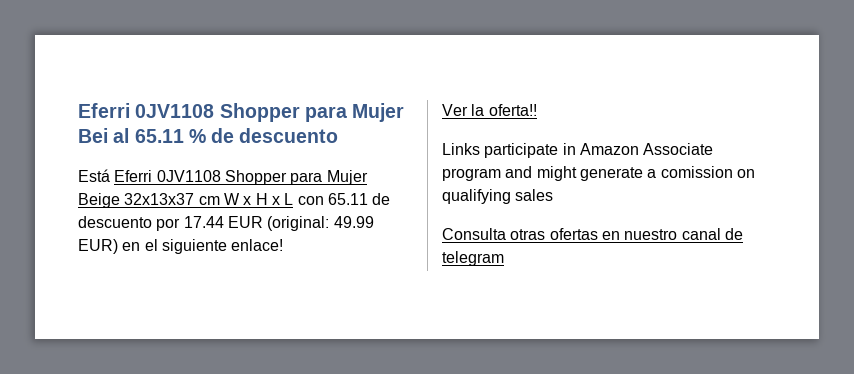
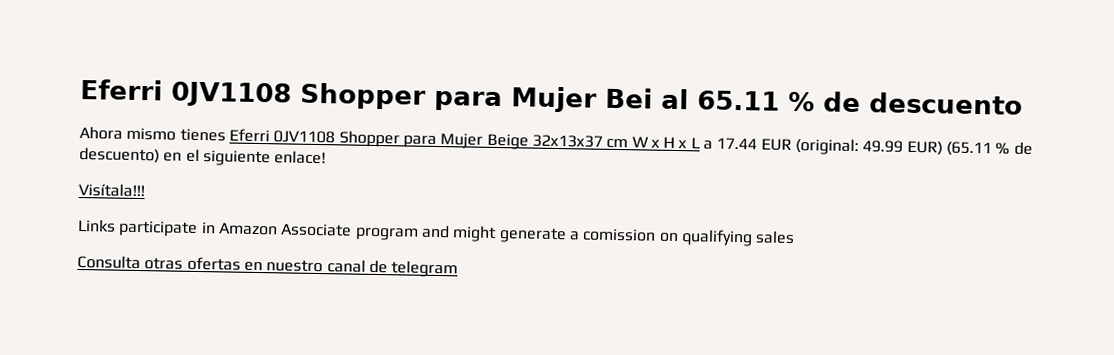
[78,169,110,182] Está -> [79,125,226,142] Ahora mismo tienes
[297,193,391,205] [78,216,181,231] con 65.11 de descuento por -> [703,140,714,150] a
(118, 246) none -> [946,141,1033,157] [79,146,160,164] (65.11 % de descuento)
[442,104,537,116] Ver la oferta!! -> [78,182,145,198] Visítala!!!

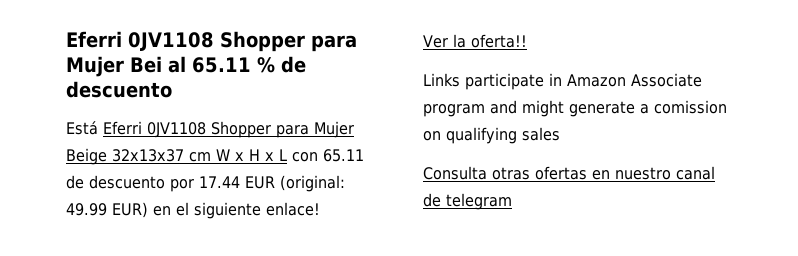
[79,125,226,142] Ahora mismo tienes -> [66,121,98,135] Está
[703,140,714,150] a -> [292,149,364,162] [66,175,194,192] con 65.11 de descuento por
[946,141,1033,157] [79,146,160,164] (65.11 % de descuento) -> (148, 210) none
[78,182,145,198] Visítala!!! -> [423,34,527,48] Ver la oferta!!

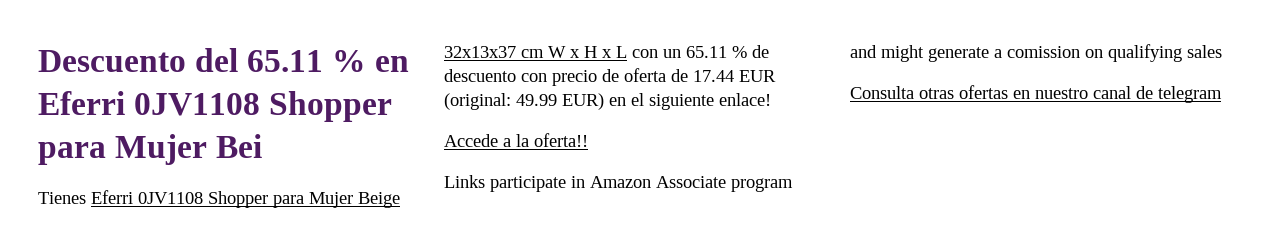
(66, 39) none -> [38,48,410,72] Descuento del 65.11 % en
[168,56,306,73] [66,81,172,98] [66,121,98,135] al 65.11 % de descuento // Está -> [38,192,86,204] // Tienes
[323,149,364,162] [66,175,194,192] 65.11 de descuento por -> [663,45,769,58] [444,68,688,86] un 65.11 % de descuento con precio de oferta de
[423,35,448,48] Ver -> [444,134,511,147] Accede a

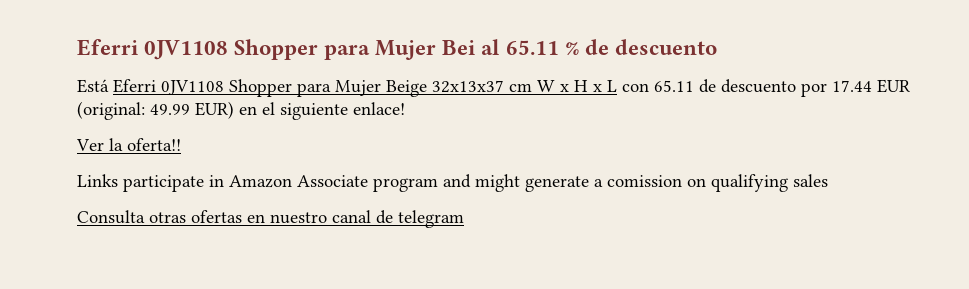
[38,48,410,72] Descuento del 65.11 % en -> (77, 47) none
[38,192,86,204] // Tienes -> [481,39,717,55] [77,79,109,93] al 65.11 % de descuento // Está
[663,45,769,58] [444,68,688,86] un 65.11 % de descuento con precio de oferta de -> [654,79,827,97] 65.11 de descuento por
[444,134,511,147] Accede a -> [76,139,104,151] Ver

